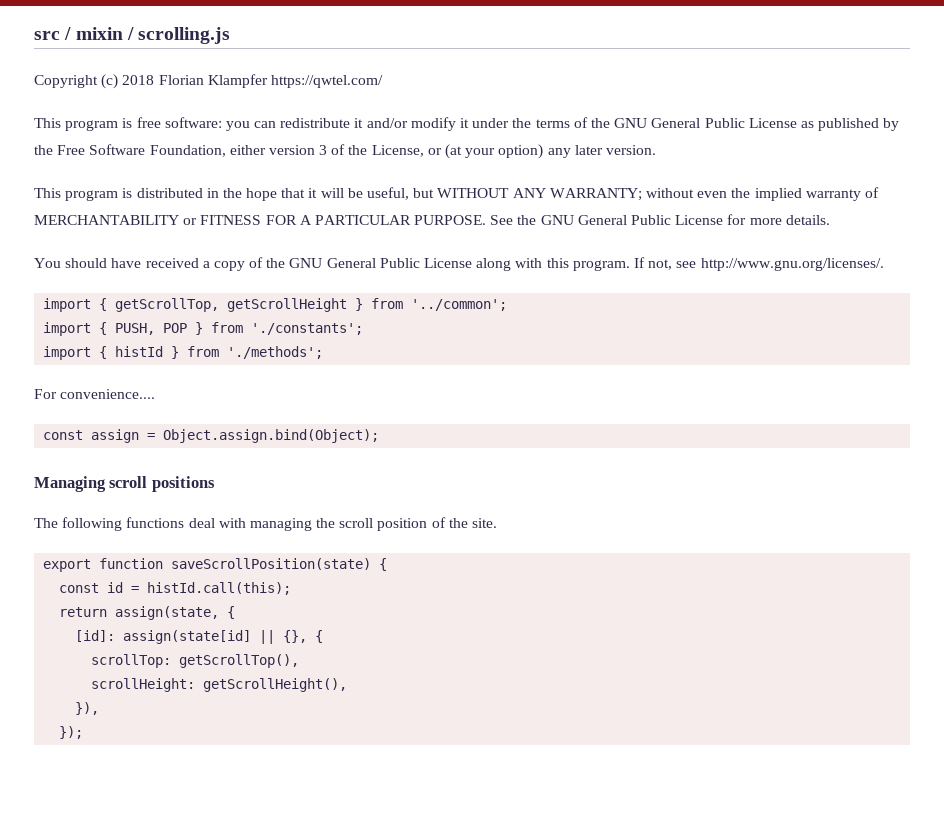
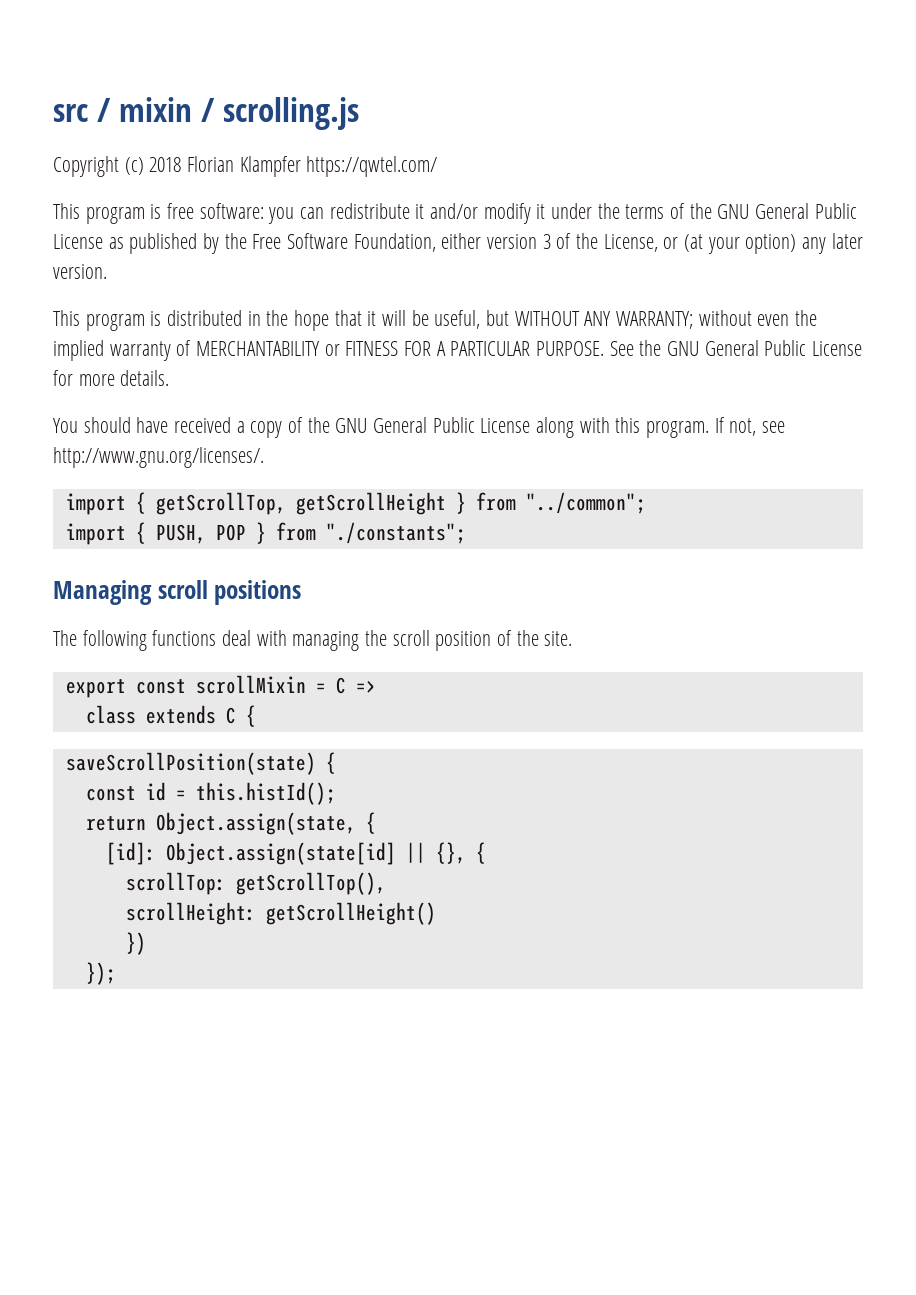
[411,299,508,311] '../common'; -> [525,492,646,514] "../common";
[251,323,364,335] [43,346,324,360] [34,389,156,399] [43,429,380,443] './constants'; // import { histId } from './methods'; // For convenience.... // const assign = Object.assign.bind(Object); -> [325,522,466,544] "./constants";
[99,558,164,569] function -> [135,675,376,694] [85,705,256,727] const scrollMixin = C => // class extends C { //
[147,582,292,595] histId.call(this); -> [195,782,336,805] this.histId();
[115,606,220,620] assign(state, -> [155,812,356,835] Object.assign(state,
[123,630,252,644] assign(state[id] -> [165,842,396,865] Object.assign(state[id]
[203,678,348,692] [75,702,100,715] getScrollHeight(), // }), -> [265,902,436,925] [125,932,146,955] getScrollHeight() // })

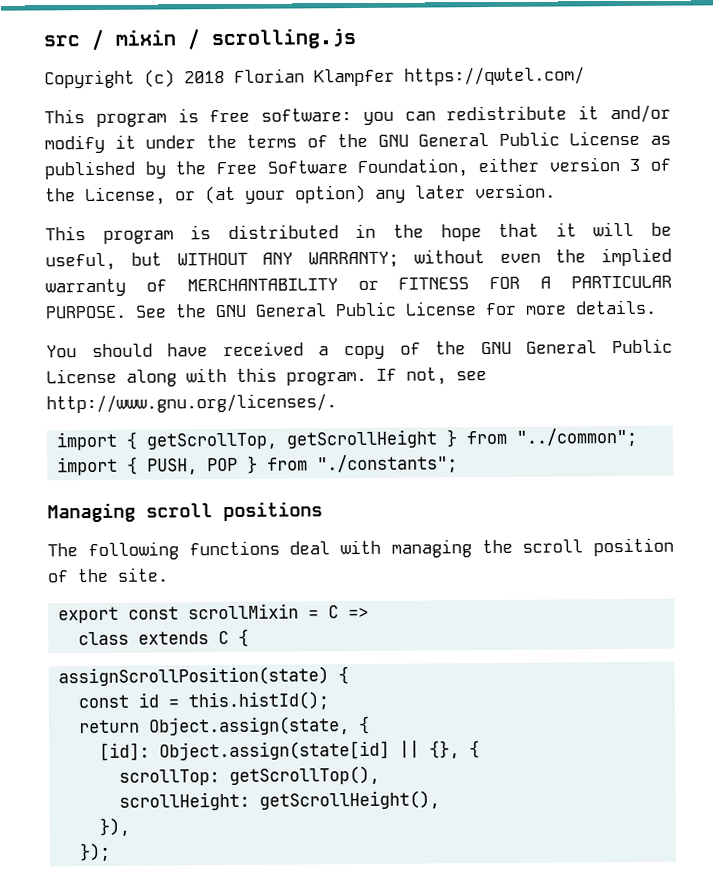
[65,752,316,775] saveScrollPosition(state) -> [58,666,330,687] assignScrollPosition(state)
[265,902,436,925] [125,932,146,955] getScrollHeight() // }) -> [259,790,441,810] [99,817,131,836] getScrollHeight(), // }),

